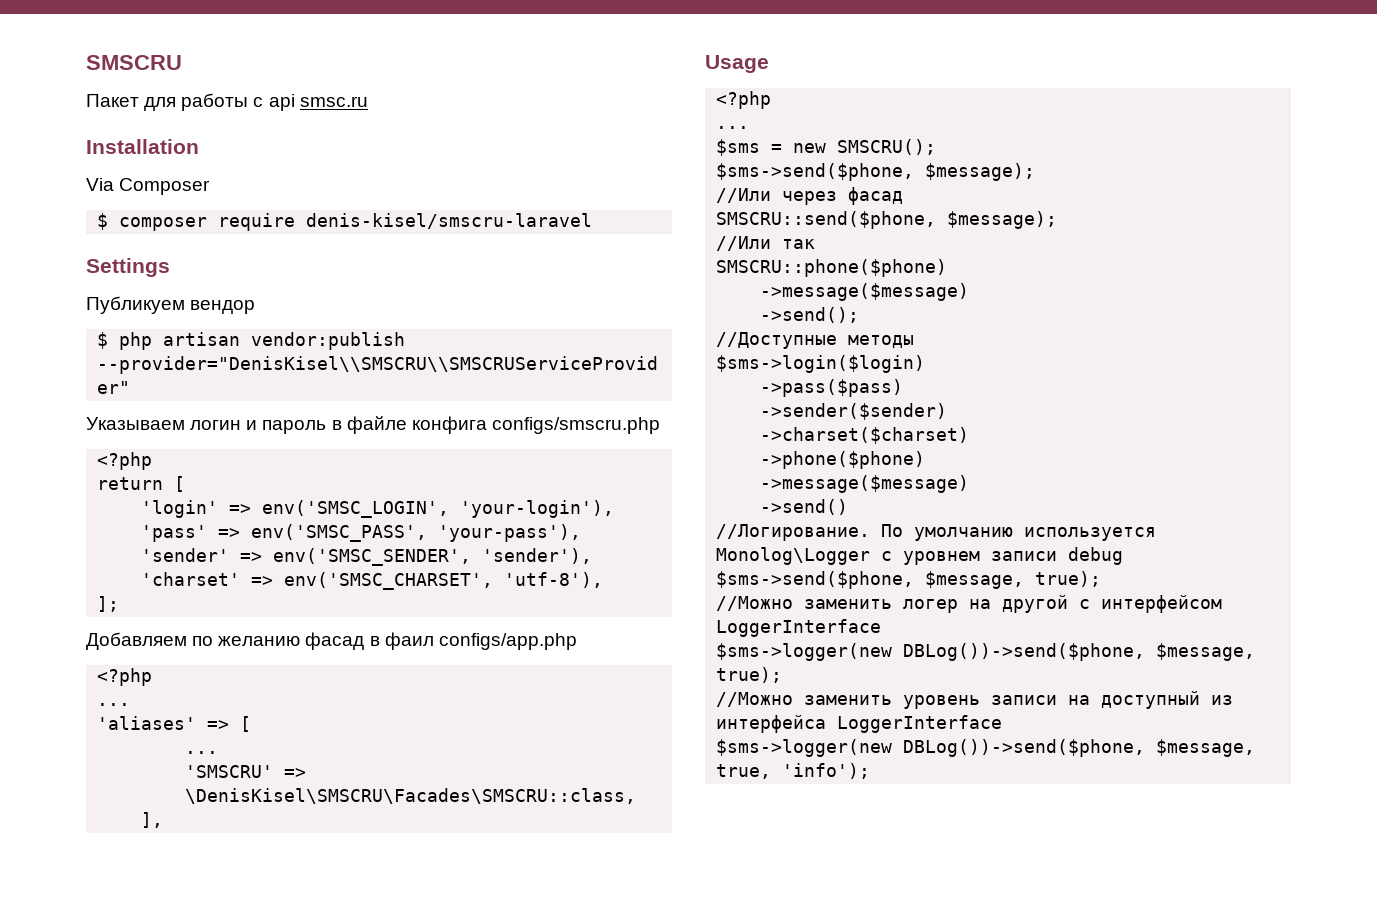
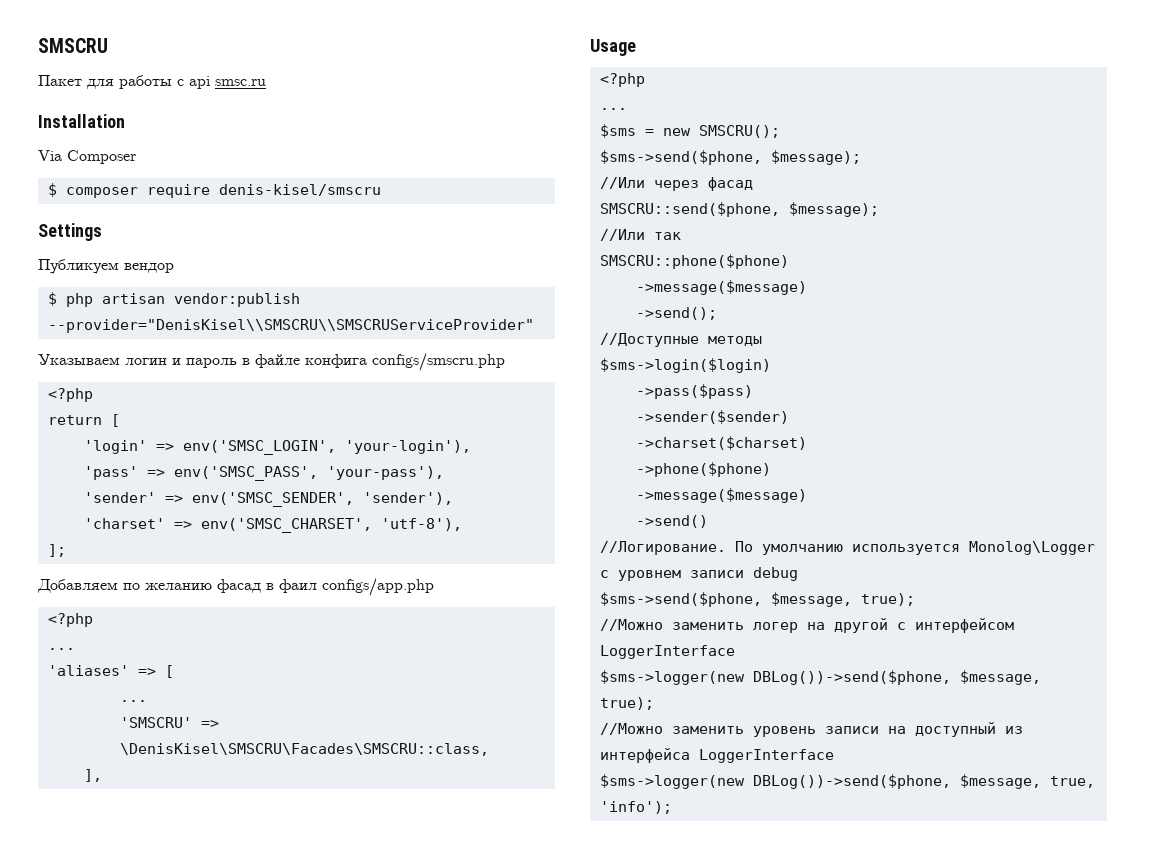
[306,213,593,229] denis-kisel/smscru-laravel -> [218,184,381,196] denis-kisel/smscru

